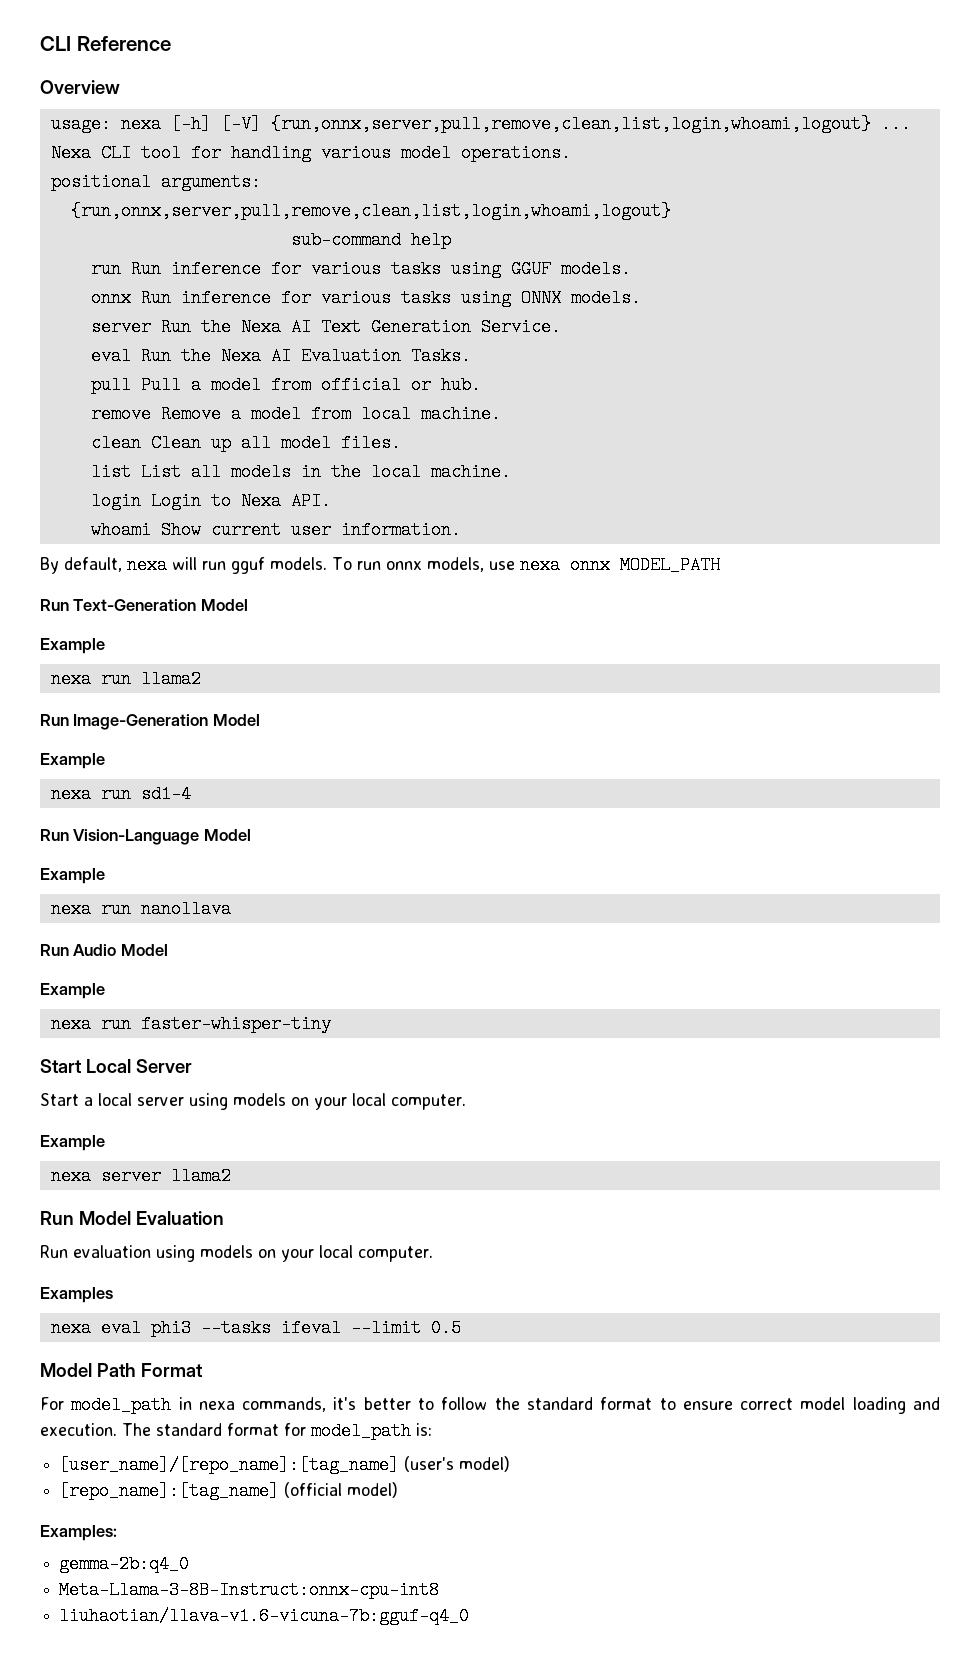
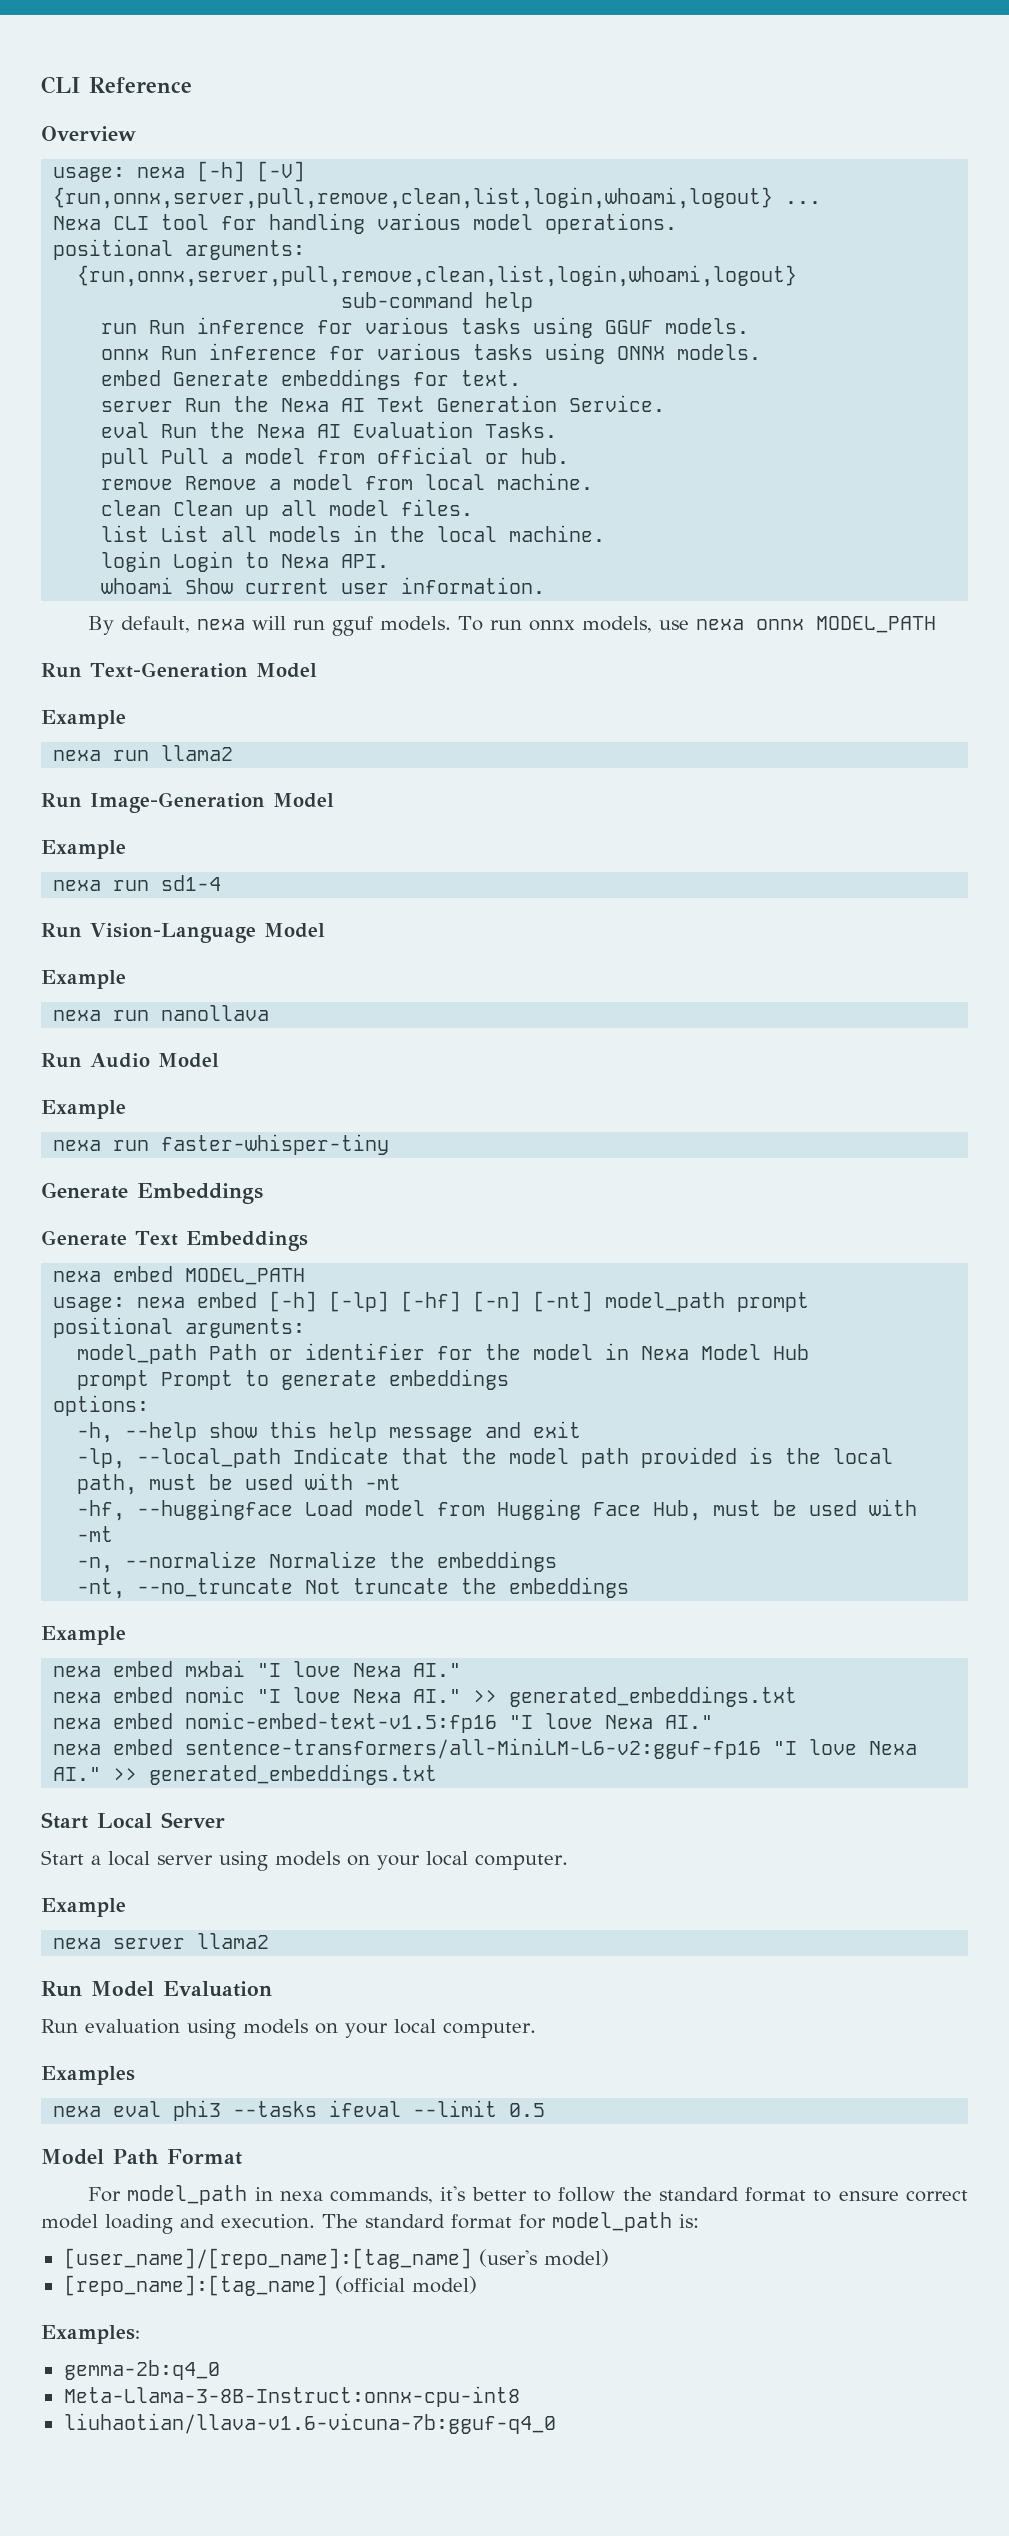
(641, 298) none -> [101,369,522,390] // embed Generate embeddings for text.
(331, 1024) none -> [41,1182,263,1204] [41,1230,308,1251] [53,1266,306,1285] [53,1291,810,1312] [53,1317,306,1338] [77,1343,810,1364] [77,1369,510,1390] [53,1395,150,1416] [77,1421,582,1443] [77,1447,894,1469] [77,1473,402,1495] [77,1499,918,1521] [77,1526,114,1542] [77,1551,558,1573] [77,1577,630,1599] [41,1626,126,1645] [53,1660,462,1677] [53,1686,798,1707] [53,1712,714,1733] [53,1738,918,1759] [53,1764,438,1785] // Generate Embeddings // Generate Text Embeddings // nexa embed MODEL_PATH // usage: nexa embed [-h] [-lp] [-hf] [-n] [-nt] model_path prompt // positional arguments: // model_path Path or identifier for the model in Nexa Model Hub // prompt Prompt to generate embeddings // options: // -h, --help show this help message and exit // -lp, --local_path Indicate that the model path provided is the local path, must be used with -mt // -hf, --huggingface Load model from Hugging Face Hub, must be used with -mt // -n, --normalize Normalize the embeddings // -nt, --no_truncate Not truncate the embeddings // Example // nexa embed mxbai "I love Nexa AI." // nexa embed nomic "I love Nexa AI." >> generated_embeddings.txt // nexa embed nomic-embed-text-v1.5:fp16 "I love Nexa AI." // nexa embed sentence-transformers/all-MiniLM-L6-v2:gguf-fp16 "I love Nexa AI." >> generated_embeddings.txt

